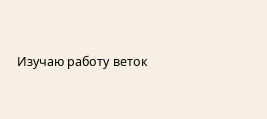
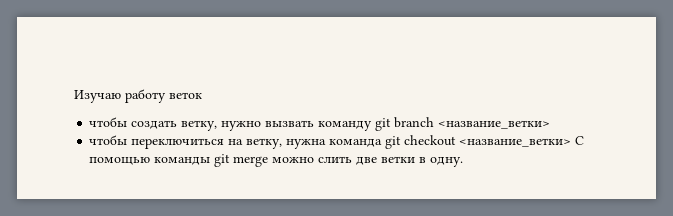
(148, 62) none -> [89,117,551,131] [89,135,585,149] [89,154,464,167] // чтобы создать ветку, нужно вызвать команду git branch <название_ветки> // чтобы переключиться на ветку, нужна команда git checkout <название_ветки> С помощью команды git merge можно слить две ветки в одну.

